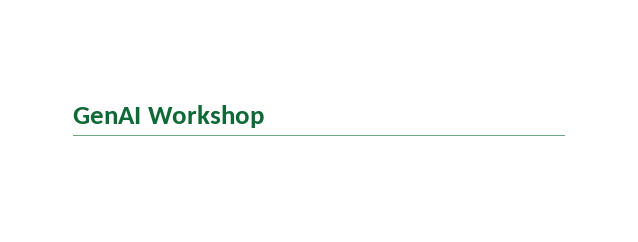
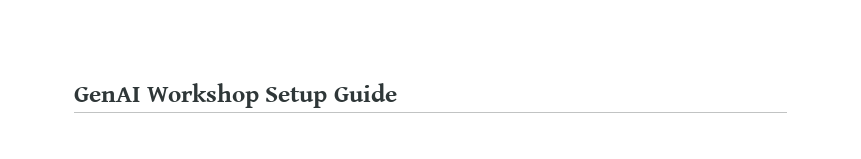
(265, 116) none -> [265,83,397,108] Setup Guide

